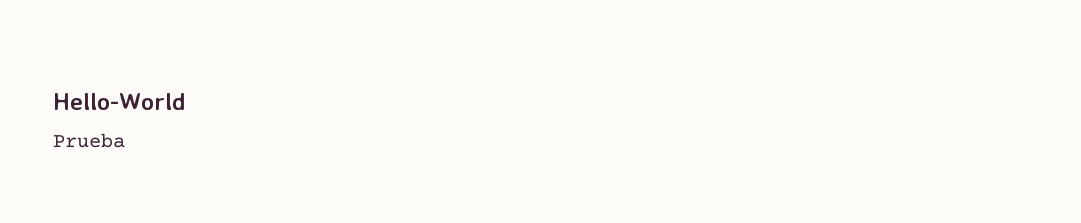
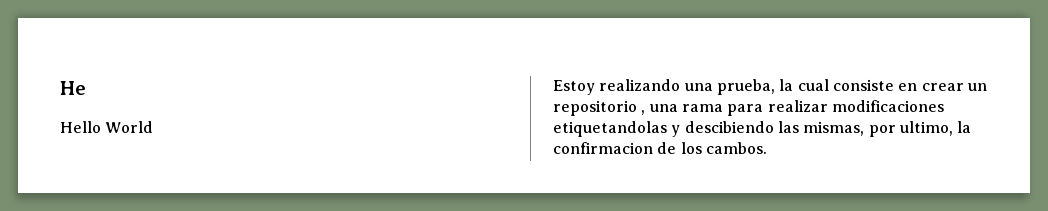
[53,93,186,110] [53,133,125,148] Hello-World // Prueba -> [60,81,86,95] [60,121,154,133] [553,79,987,95] [553,100,944,116] [553,121,972,137] [553,142,767,154] He // Hello World // Estoy realizando una prueba, la cual consiste en crear un repositorio , una rama para realizar modificaciones etiquetandolas y descibiendo las mismas, por ultimo, la confirmacion de los cambos.

